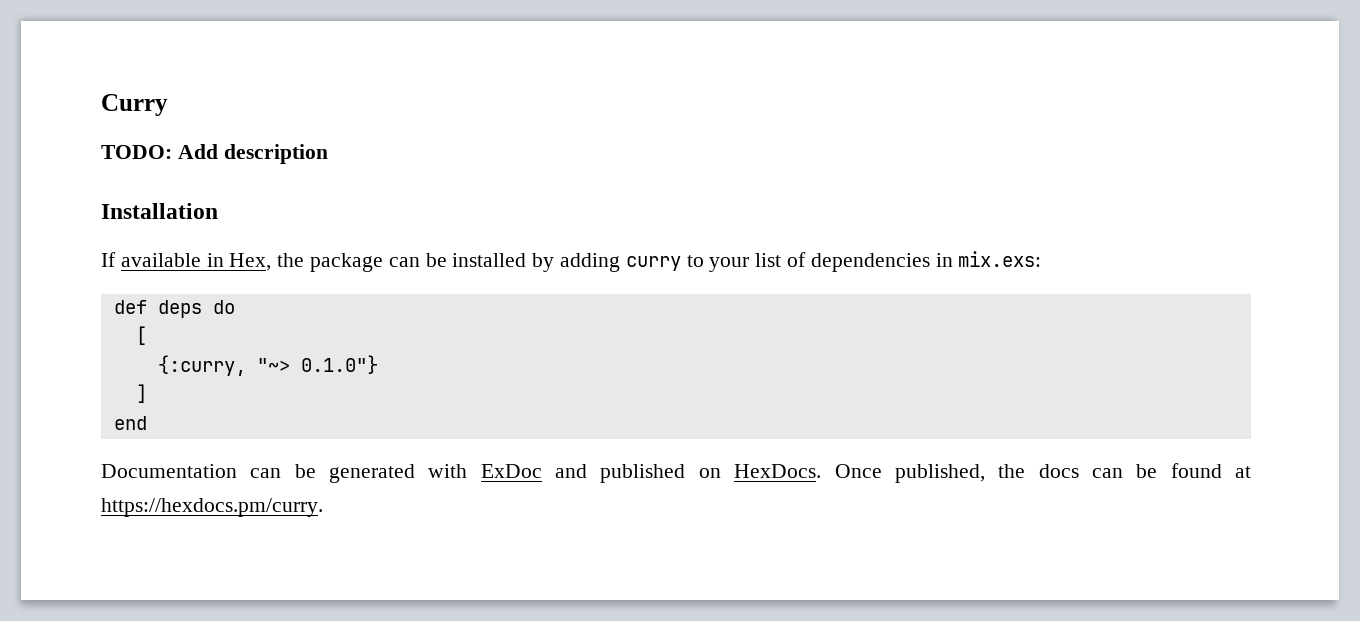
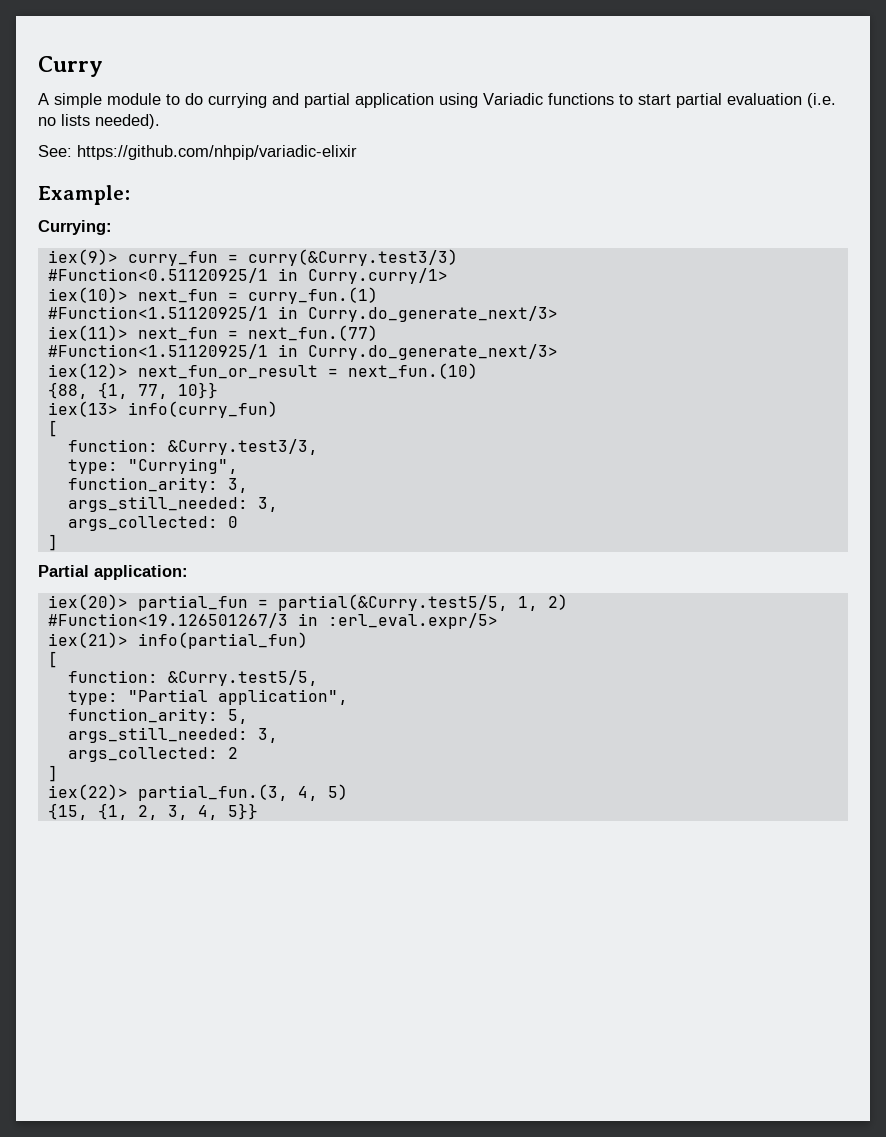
[101,144,328,164] [101,203,218,219] [101,251,1042,272] [113,300,235,318] [135,326,147,345] [157,355,378,376] [135,384,147,403] [113,416,147,430] [101,463,1251,483] [101,498,323,517] TODO: Add description // Installation // If available in Hex, the package can be installed by adding curry to your list of dependencies in mix.exs: // def deps do // [ // {:curry, "~> 0.1.0"} // ] // end // Documentation can be generated with ExDoc and published on HexDocs. Once published, the docs can be found at https://hexdocs.pm/curry. -> [38,93,836,108] [38,114,160,129] [38,145,357,160] [38,185,130,205] [38,220,112,235] [47,249,458,266] [47,268,448,284] [47,287,378,304] [47,306,558,322] [47,325,378,341] [47,344,558,360] [47,363,478,379] [47,382,218,399] [47,401,278,418] [47,420,58,437] [67,439,318,455] [67,458,238,474] [67,477,248,493] [67,496,278,512] [67,516,238,531] [47,534,58,551] [38,565,188,580] [47,594,568,611] [47,613,498,629] [47,632,308,649] [47,651,58,668] [67,670,318,686] [67,689,348,705] [67,708,248,724] [67,727,278,743] [67,747,238,762] [47,765,58,782] [47,784,348,801] [47,803,258,820] A simple module to do currying and partial application using Variadic functions to start partial evaluation (i.e. no lists needed). // See: https://github.com/nhpip/variadic-elixir // Example: // Currying: // iex(9)> curry_fun = curry(&Curry.test3/3) // #Function<0.51120925/1 in Curry.curry/1> // iex(10)> next_fun = curry_fun.(1) // #Function<1.51120925/1 in Curry.do_generate_next/3> // iex(11)> next_fun = next_fun.(77) // #Function<1.51120925/1 in Curry.do_generate_next/3> // iex(12)> next_fun_or_result = next_fun.(10) // {88, {1, 77, 10}} // iex(13> info(curry_fun) // [ // function: &Curry.test3/3, // type: "Currying", // function_arity: 3, // args_still_needed: 3, // args_collected: 0 // ] // Partial application: // iex(20)> partial_fun = partial(&Curry.test5/5, 1, 2) // #Function<19.126501267/3 in :erl_eval.expr/5> // iex(21)> info(partial_fun) // [ // function: &Curry.test5/5, // type: "Partial application", // function_arity: 5, // args_still_needed: 3, // args_collected: 2 // ] // iex(22)> partial_fun.(3, 4, 5) // {15, {1, 2, 3, 4, 5}}

